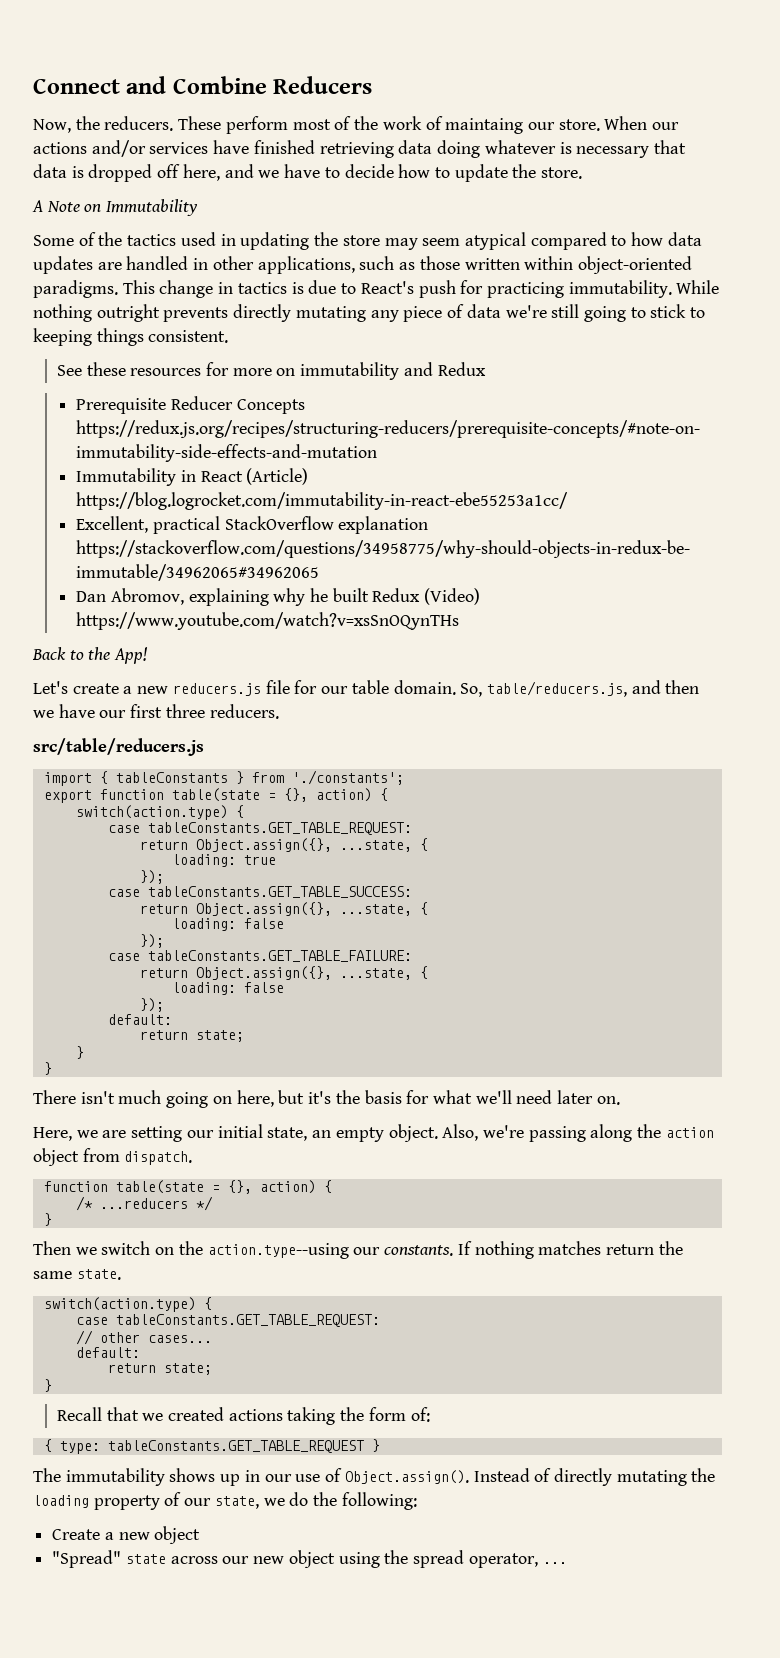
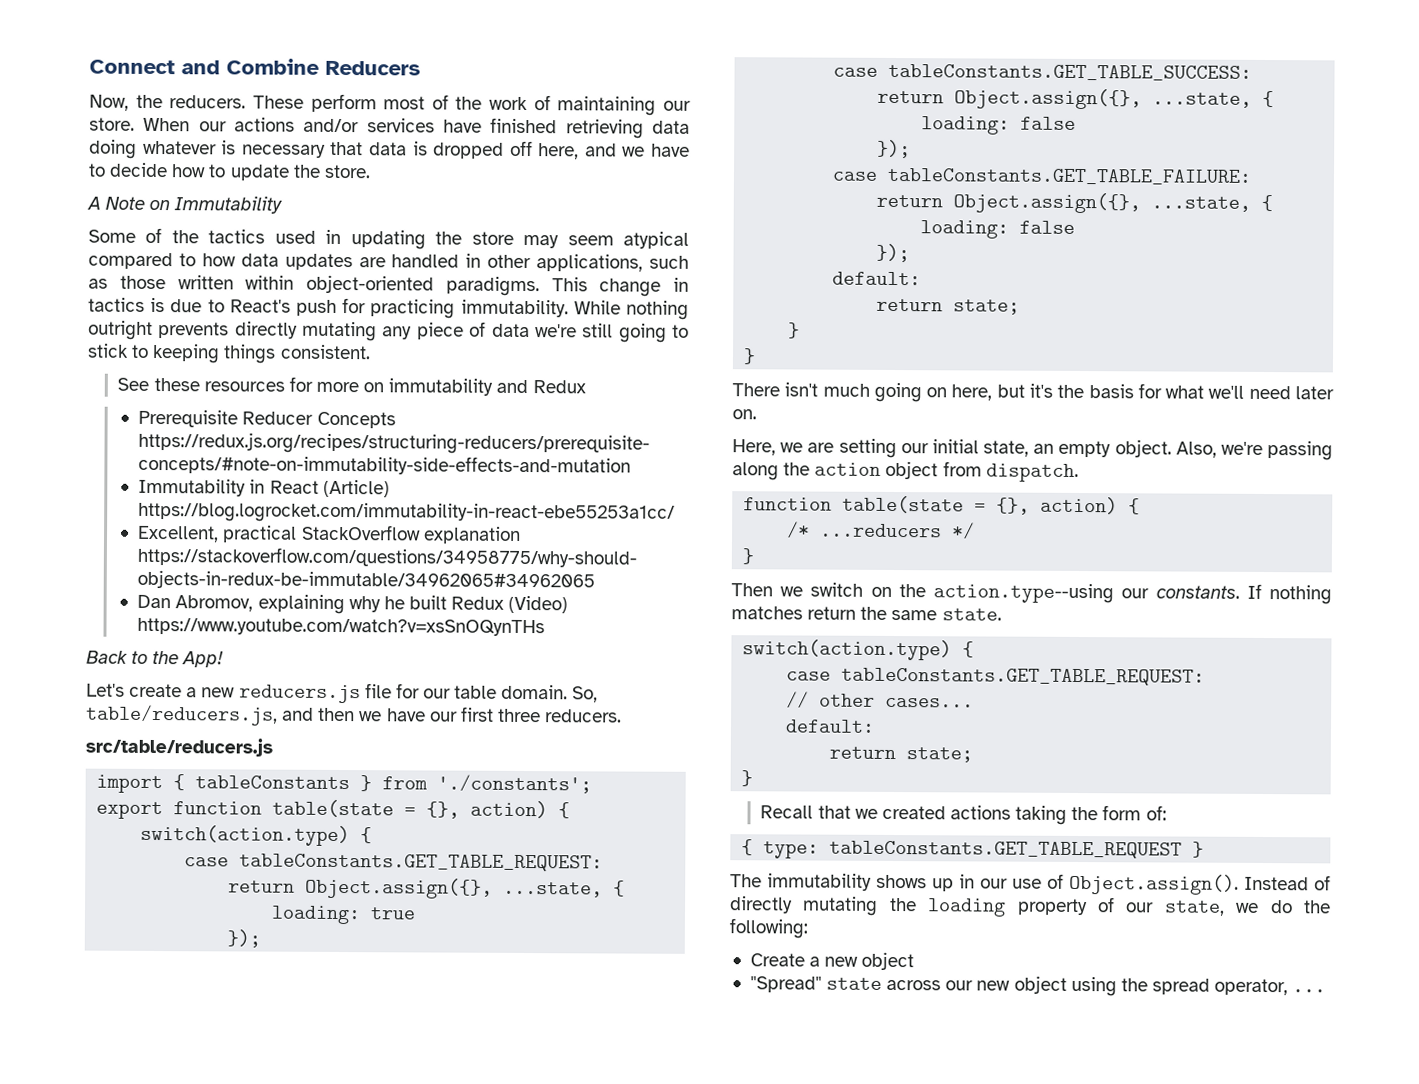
[445,118,524,134] maintaing -> [557,96,657,116] maintaining

